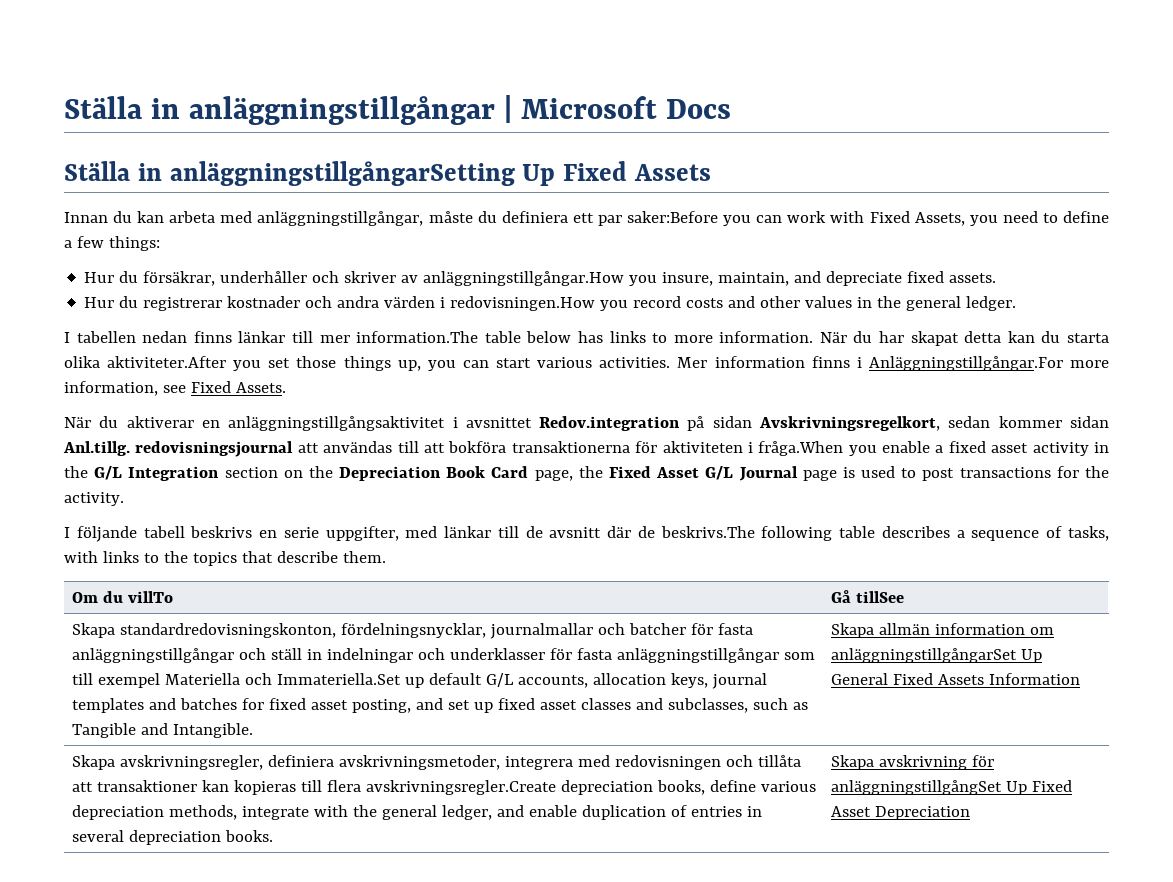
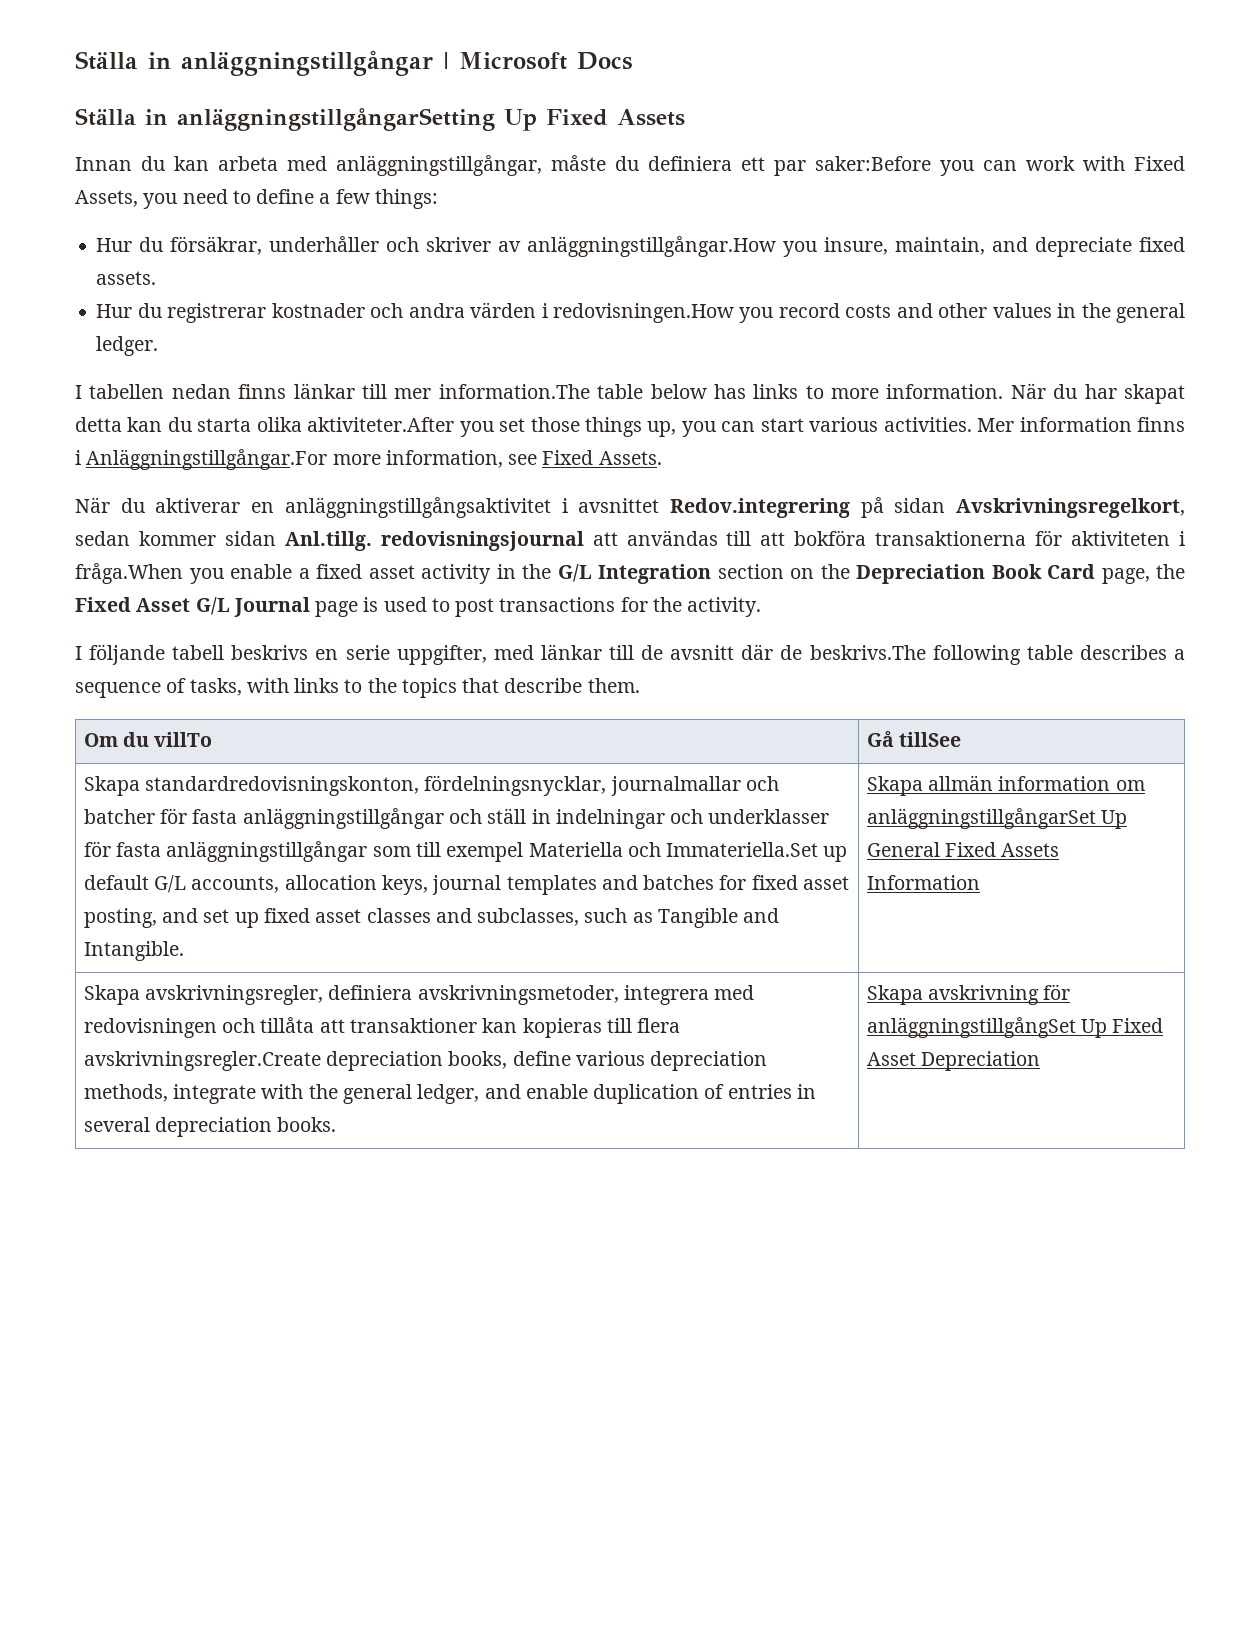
[539,416,681,431] Redov.integration -> [669,498,850,518] Redov.integrering

